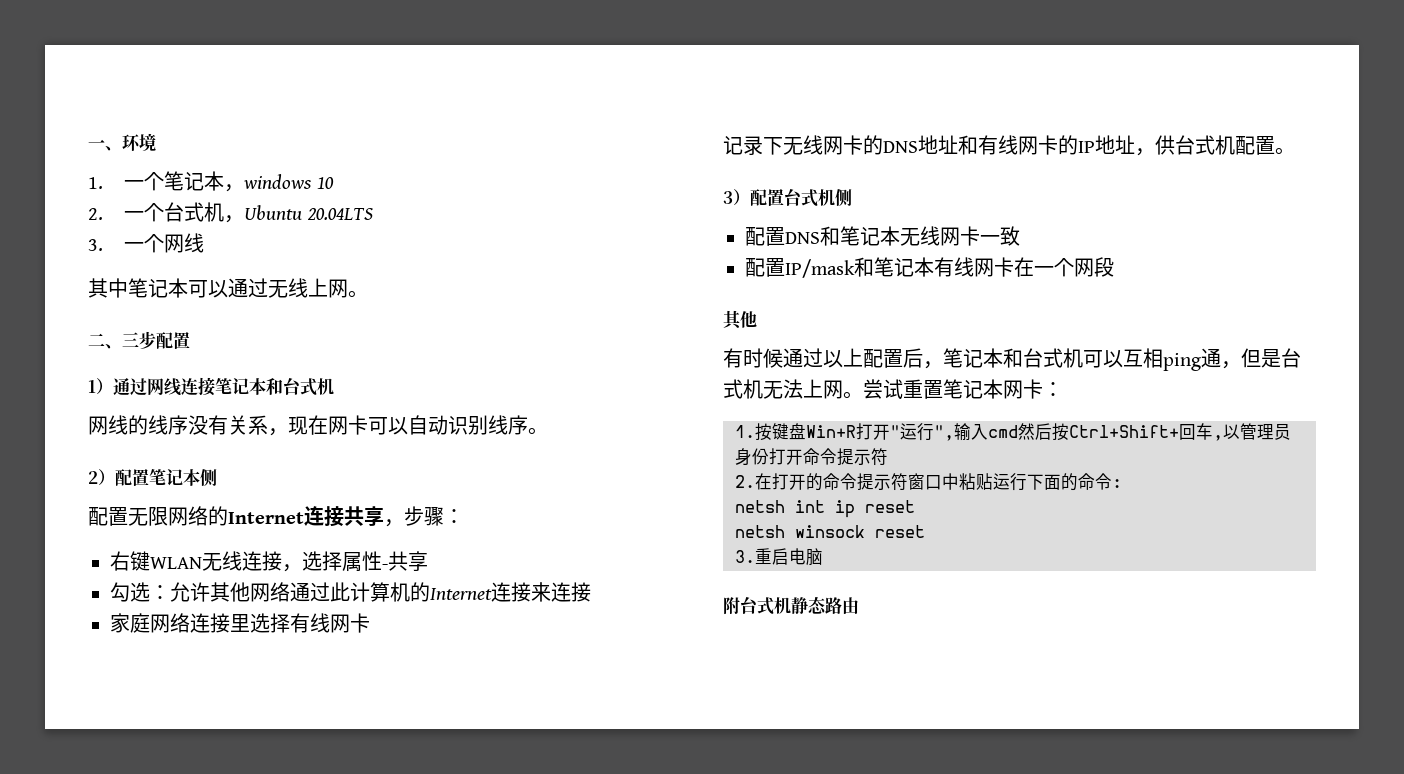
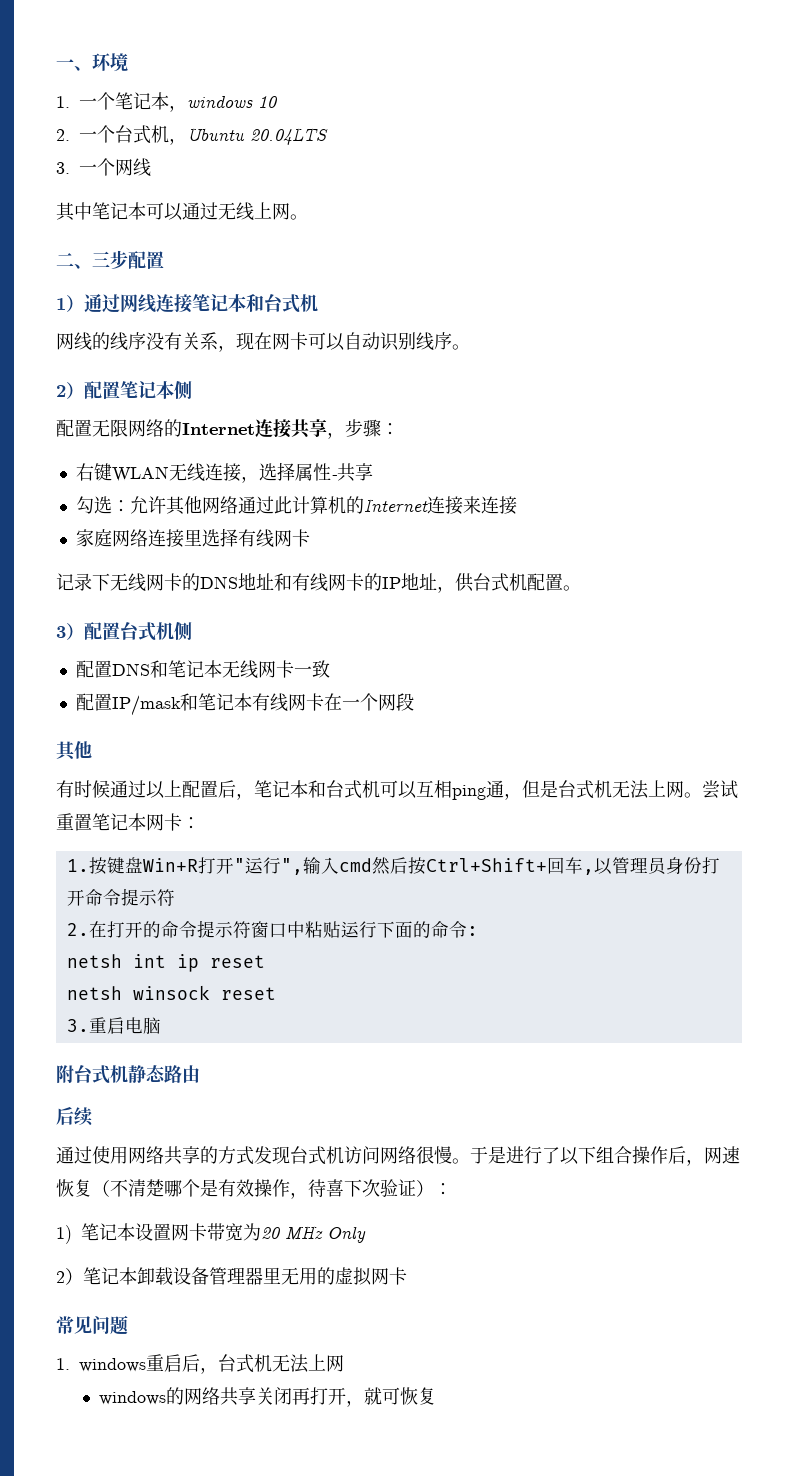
(859, 605) none -> [56,1107,93,1126] [56,1146,740,1166] [56,1179,452,1199] [56,1223,366,1244] [56,1267,407,1286] [56,1315,128,1335] [56,1354,345,1374] [99,1387,437,1407] // 后续 // 通过使用网络共享的方式发现台式机访问网络很慢。于是进行了以下组合操作后，网速恢复（不清楚哪个是有效操作，待喜下次验证）： // 1)笔记本设置网卡带宽为20 MHz Only // 2）笔记本卸载设备管理器里无用的虚拟网卡 // 常见问题 // 1. windows重启后，台式机无法上网 // windows的网络共享关闭再打开，就可恢复

